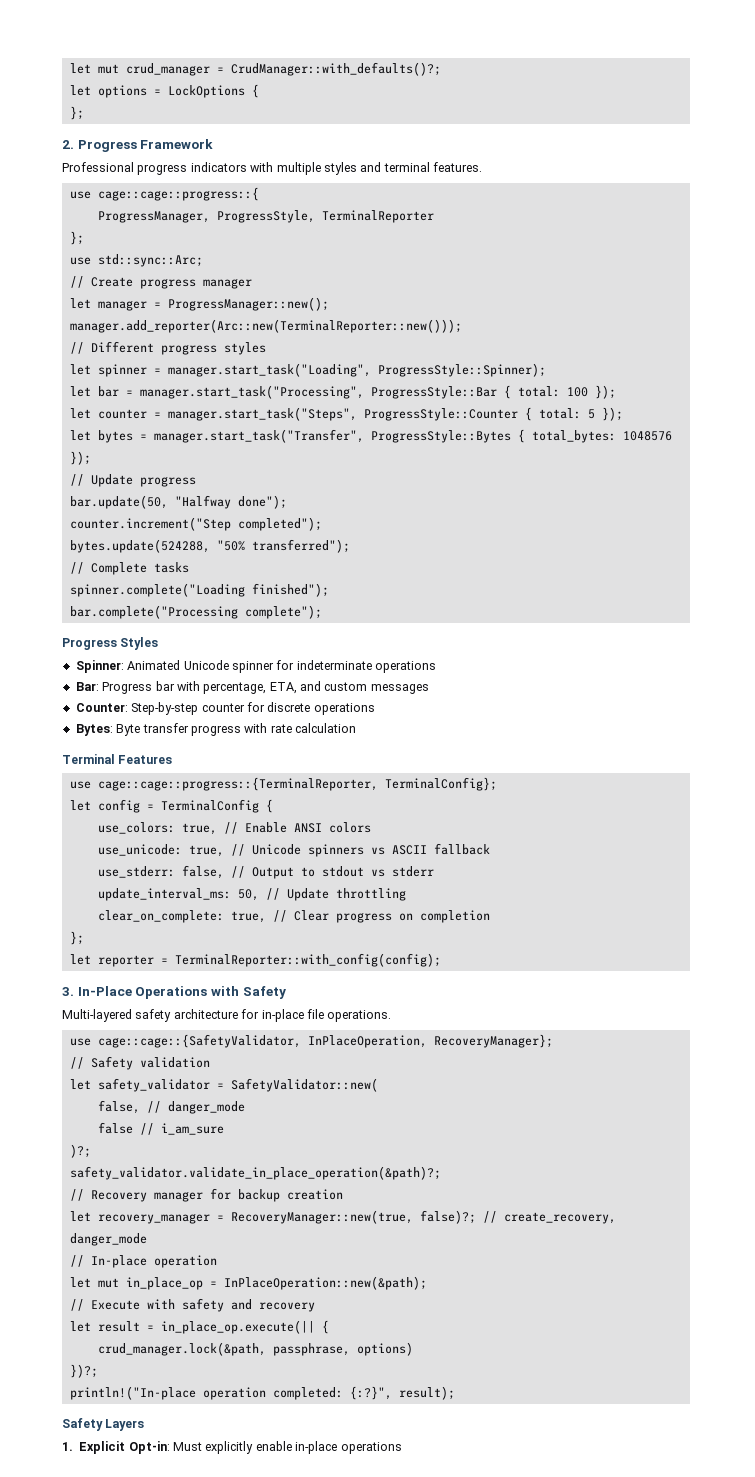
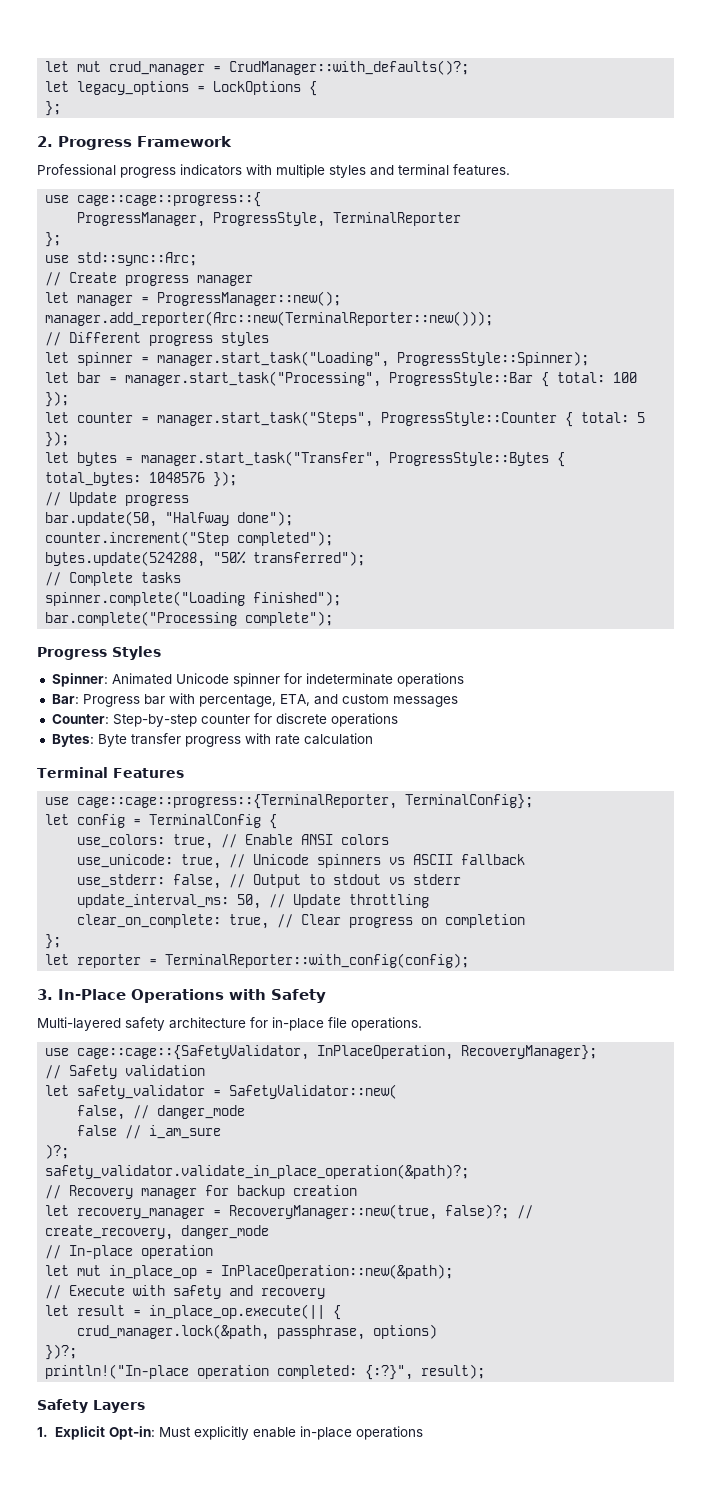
[97,85,147,98] options -> [77,81,190,95] legacy_options

